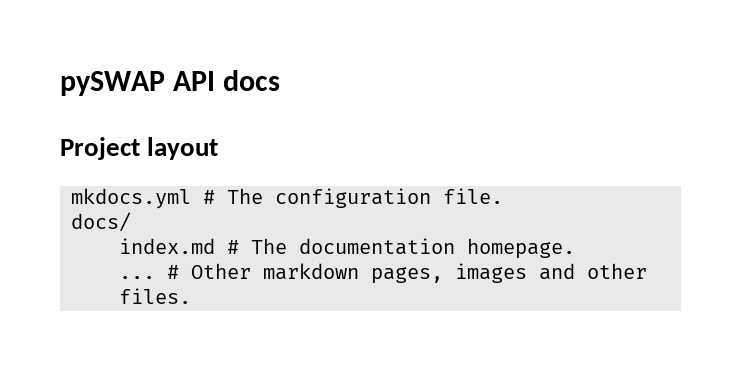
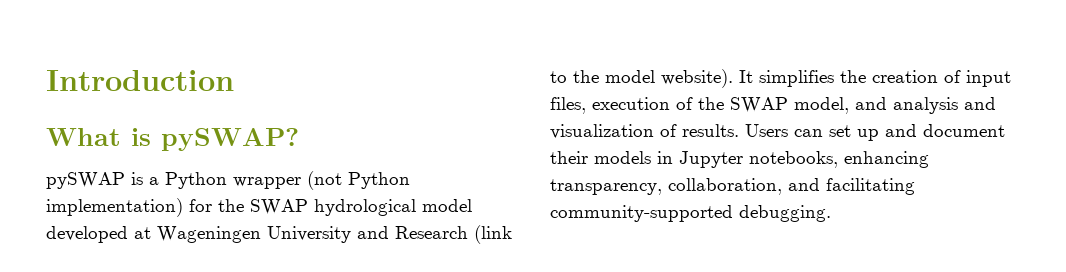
[60,70,281,96] [60,137,219,160] [71,188,504,209] [71,212,132,232] [119,238,576,259] [119,263,648,284] [119,288,192,304] pySWAP API docs // Project layout // mkdocs.yml # The configuration file. // docs/ // index.md # The documentation homepage. // ... # Other markdown pages, images and other files. -> [46,70,234,91] [46,128,299,151] [46,171,410,190] [46,198,472,217] [46,225,512,244] [550,69,1011,88] [550,97,996,114] [550,124,1005,141] [550,151,929,168] [550,178,915,195] [550,205,831,222] Introduction // What is pySWAP? // pySWAP is a Python wrapper (not Python implementation) for the SWAP hydrological model developed at Wageningen University and Research (link to the model website). It simplifies the creation of input files, execution of the SWAP model, and analysis and visualization of results. Users can set up and document their models in Jupyter notebooks, enhancing transparency, collaboration, and facilitating community-supported debugging.

